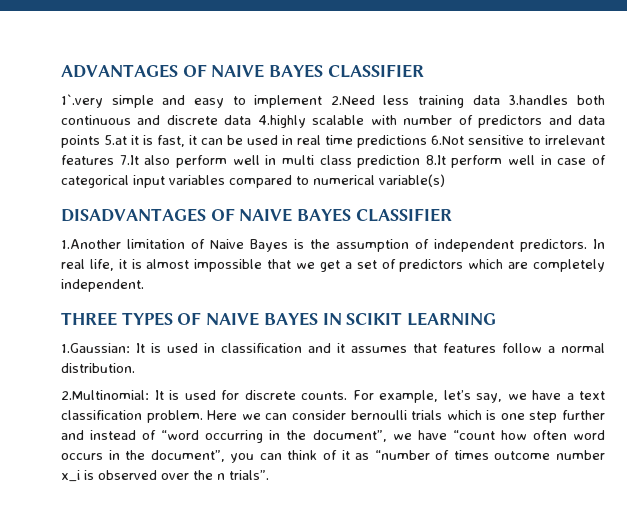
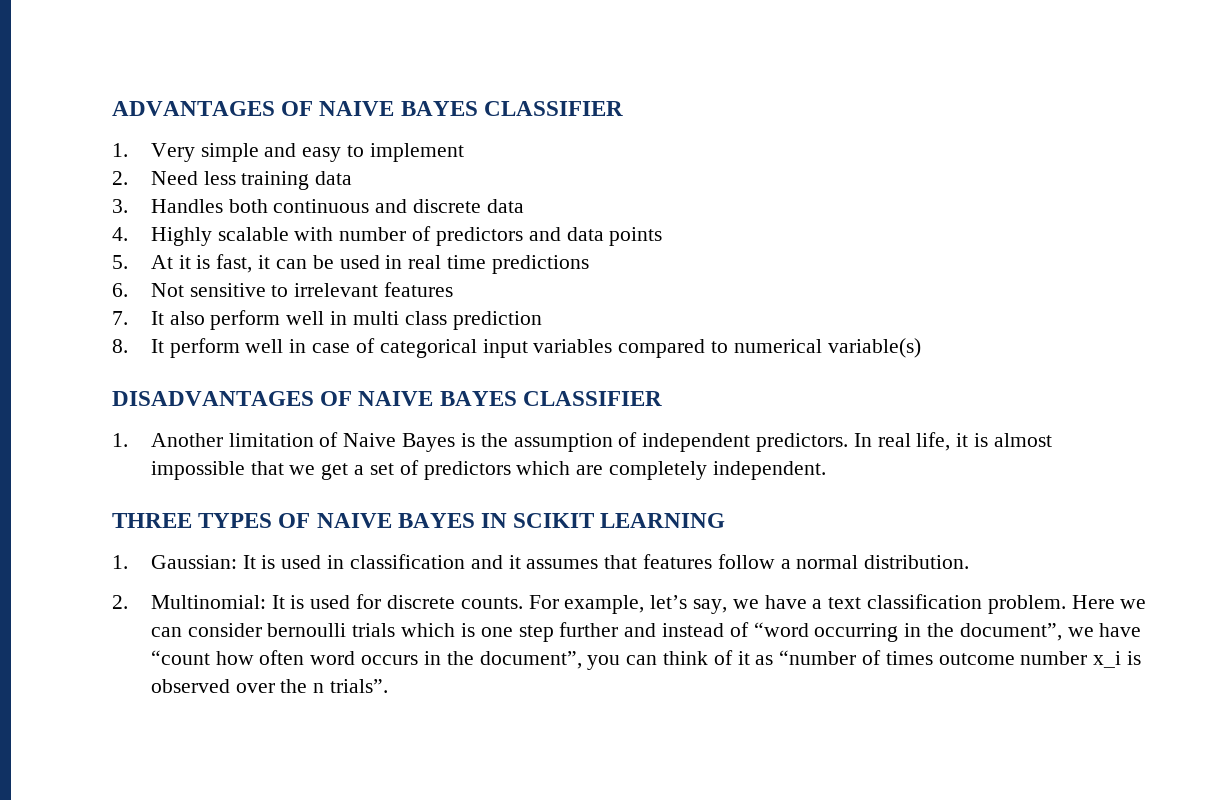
[61,94,103,108] 1`.very -> [112,143,195,162] 1. Very
[330,95,375,105] 2.Need -> [112,171,198,185] // 2. Need
[508,95,569,105] 3.handles -> [112,199,223,213] // 3. Handles
[257,115,306,128] 4.highly -> [112,227,212,246] // 4. Highly
[104,135,127,145] 5.at -> [112,255,173,269] // 5. At
[431,135,464,145] 6.Not -> [112,283,184,297] // 6. Not
[119,155,139,165] 7.It -> [112,311,164,325] // 7. It
[425,155,446,165] 8.It -> [112,339,164,353] // 8. It
[61,239,121,249] 1.Another -> [112,433,223,447] 1. Another
[61,343,130,353] 1.Gaussian: -> [112,555,237,569] 1. Gaussian:
[61,390,149,400] 2.Multinomial: -> [112,595,266,609] 2. Multinomial:

